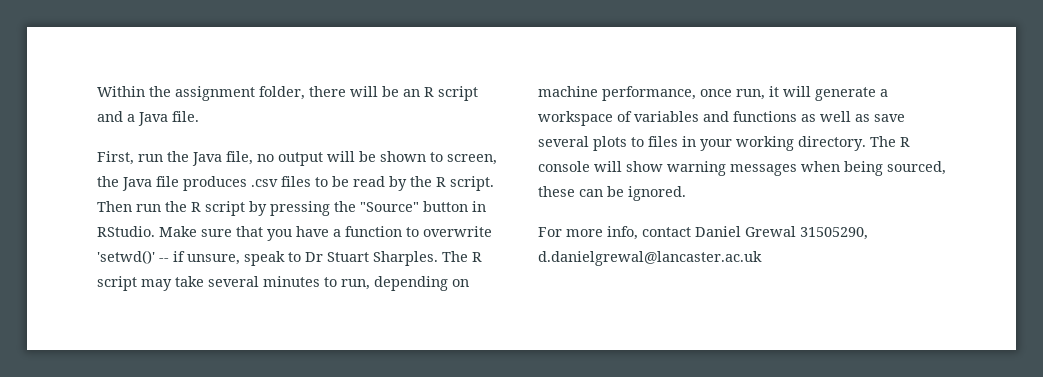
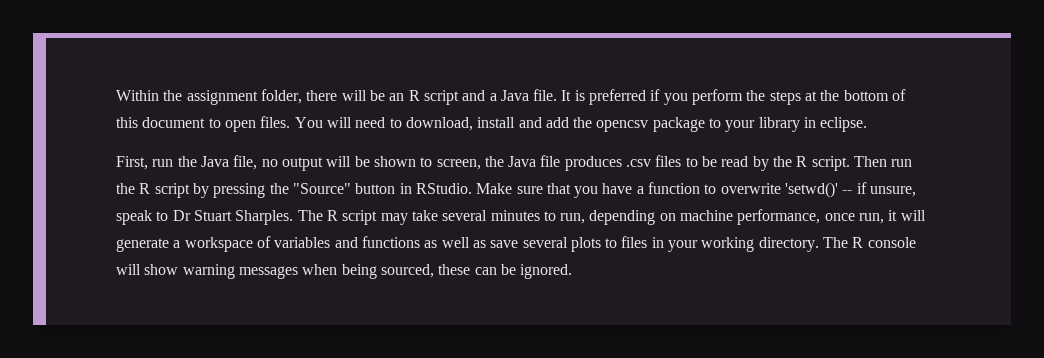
(199, 116) none -> [561,89,907,105] [116,116,868,132] It is preferred if you perform the steps at the bottom of this document to open files. You will need to download, install and add the opencsv package to your library in eclipse.
[538,226,868,240] [538,251,762,266] // For more info, contact Daniel Grewal 31505290, d.danielgrewal@lancaster.ac.uk -> (573, 271) none

